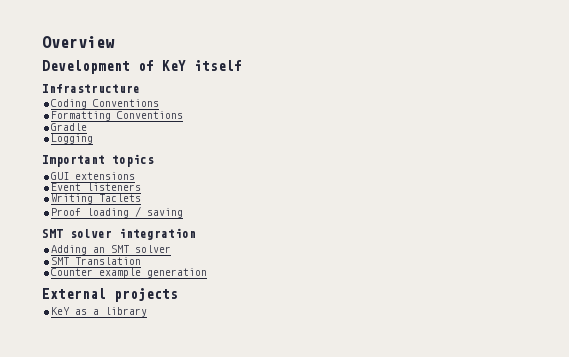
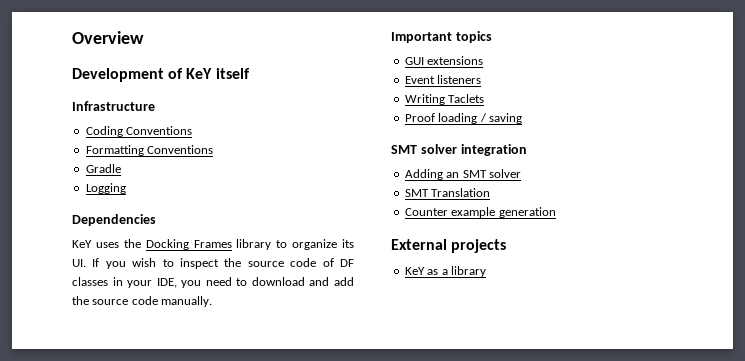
(94, 139) none -> [72,214,156,226] [72,239,354,250] [72,258,354,269] [72,277,354,288] [72,296,213,307] // Dependencies // KeY uses the Docking Frames library to organize its UI. If you wish to inspect the source code of DF classes in your IDE, you need to download and add the source code manually.

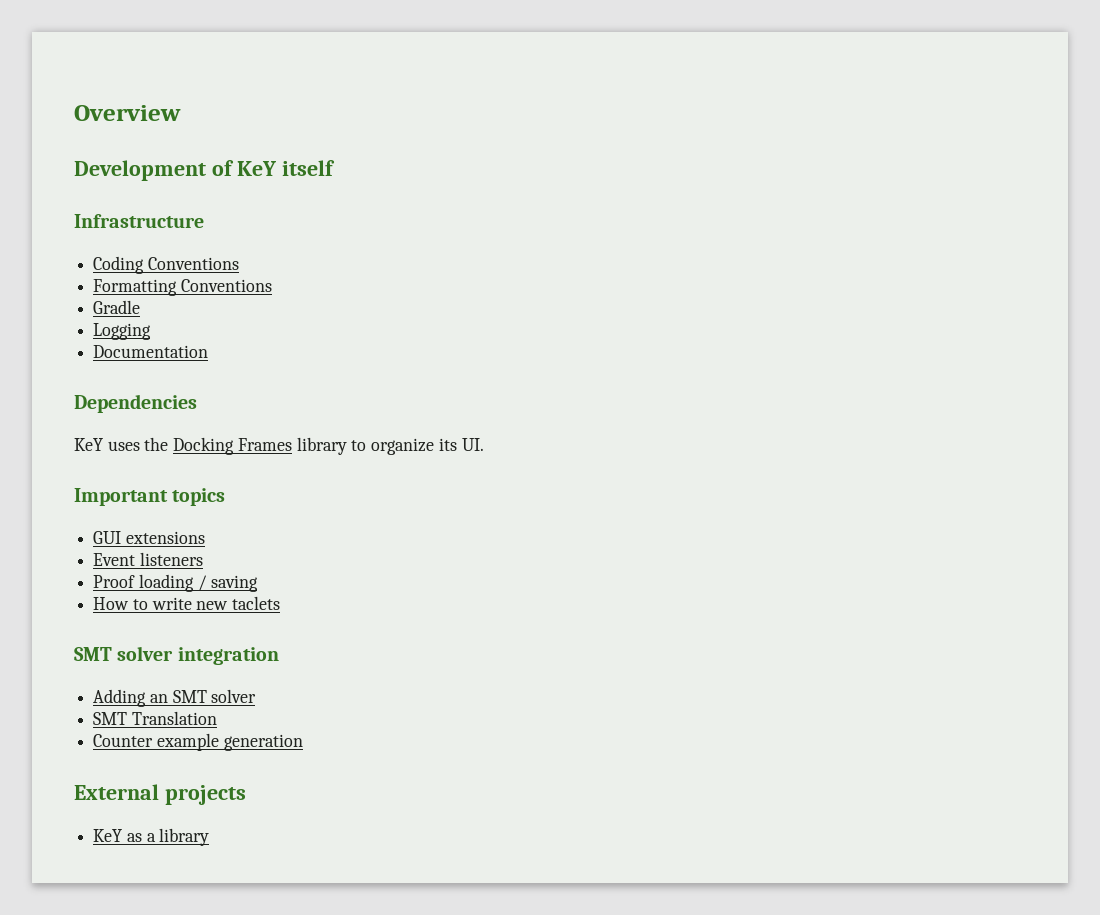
(126, 188) none -> [93,345,209,358] // Documentation
[92,258,354,269] [72,277,354,288] [72,296,213,307] If you wish to inspect the source code of DF classes in your IDE, you need to download and add the source code manually. -> (484, 444) none
[404,94,485,105] // Writing Taclets -> (203, 559) none
(522, 118) none -> [93,596,281,610] // How to write new taclets

